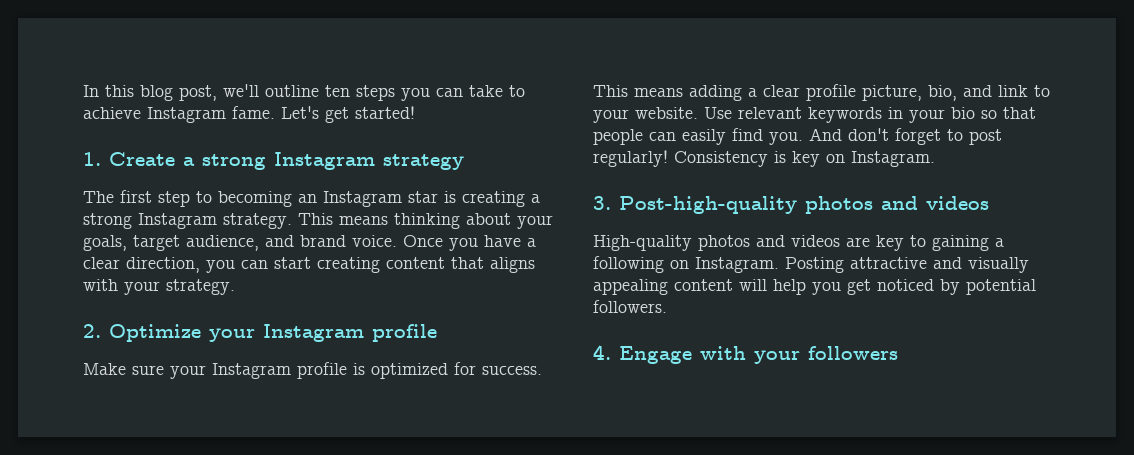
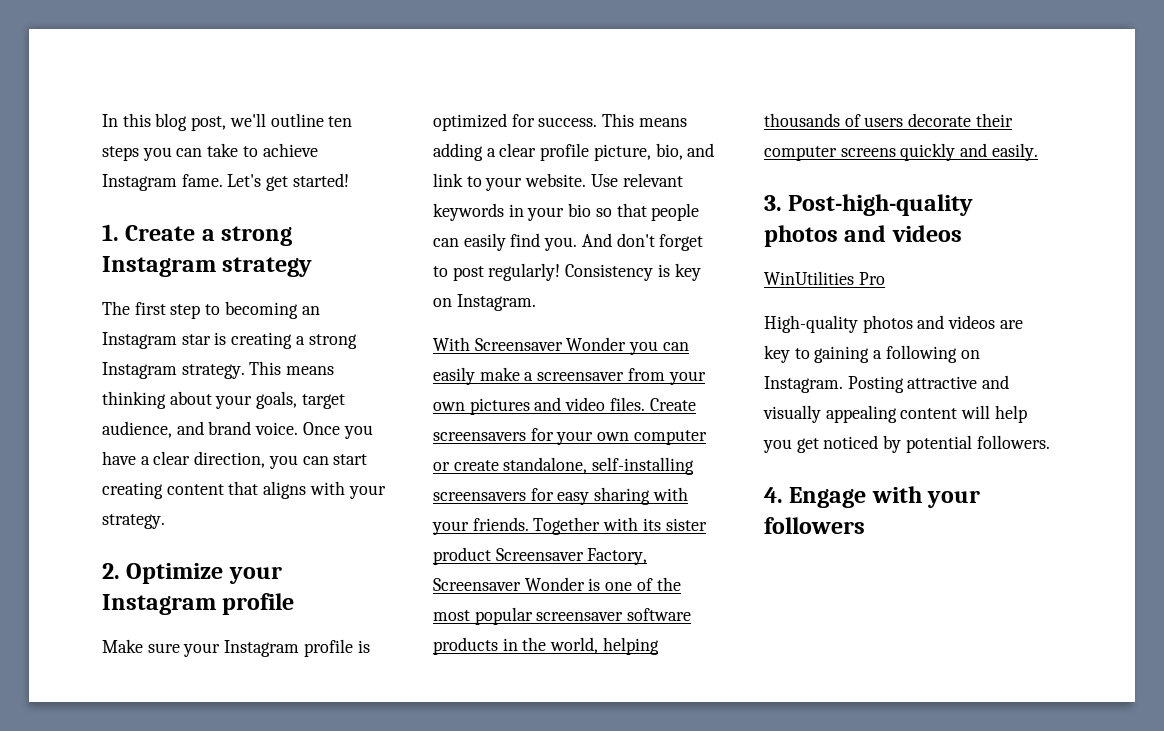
(935, 159) none -> [433,337,689,355] [433,367,706,385] [433,397,696,415] [433,428,707,445] [433,457,695,475] [433,487,688,505] [432,517,707,535] [433,547,648,565] [433,577,681,591] [433,607,692,625] [433,637,659,655] [764,113,1013,127] [764,143,1038,161] // With Screensaver Wonder you can easily make a screensaver from your own pictures and video files. Create screensavers for your own computer or create standalone, self-installing screensavers for easy sharing with your friends. Together with its sister product Screensaver Factory, Screensaver Wonder is one of the most popular screensaver software products in the world, helping thousands of users decorate their computer screens quickly and easily.
(989, 203) none -> [764,271,885,285] // WinUtilities Pro

